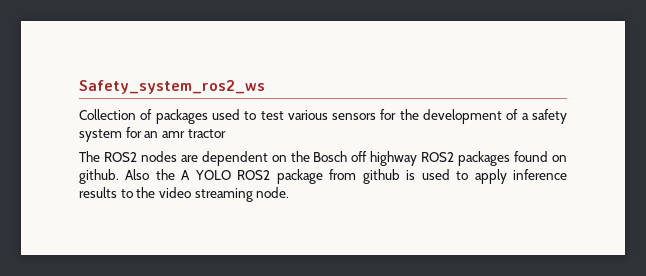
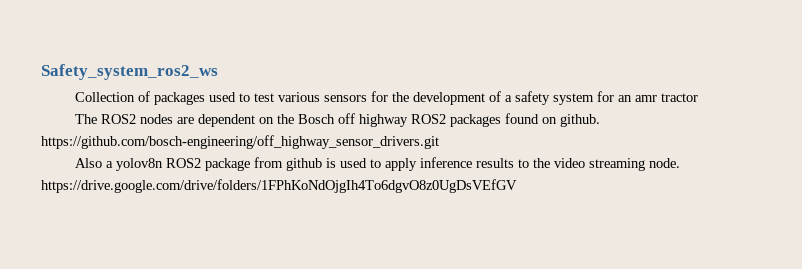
[125,169,231,180] Also the A YOLO -> [41,135,439,149] [75,158,164,171] https://github.com/bosch-engineering/off_highway_sensor_drivers.git // Also a yolov8n
(290, 192) none -> [41,179,517,193] https://drive.google.com/drive/folders/1FPhKoNdOjgIh4To6dgvO8z0UgDsVEfGV

